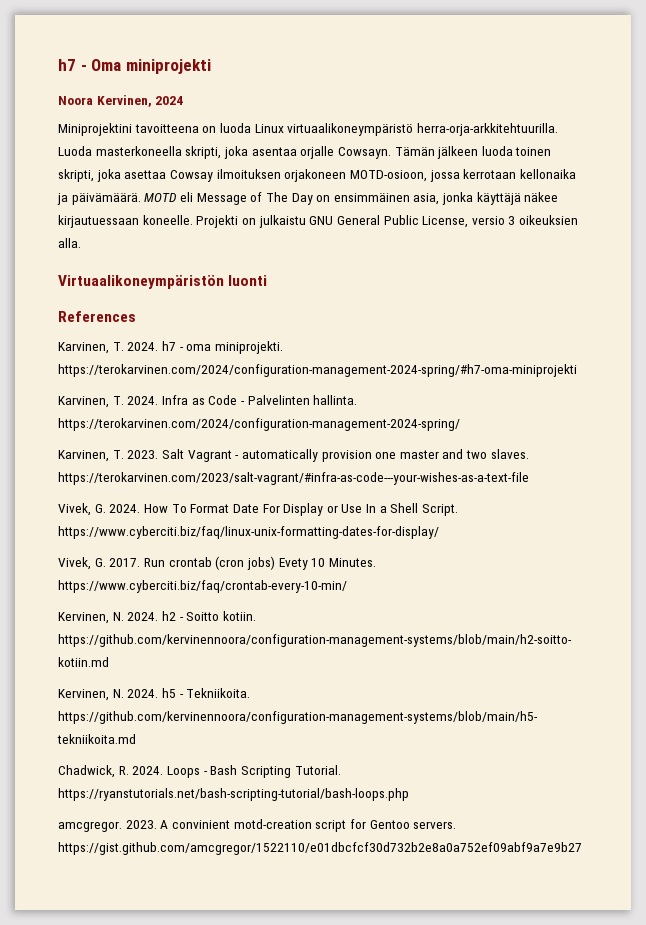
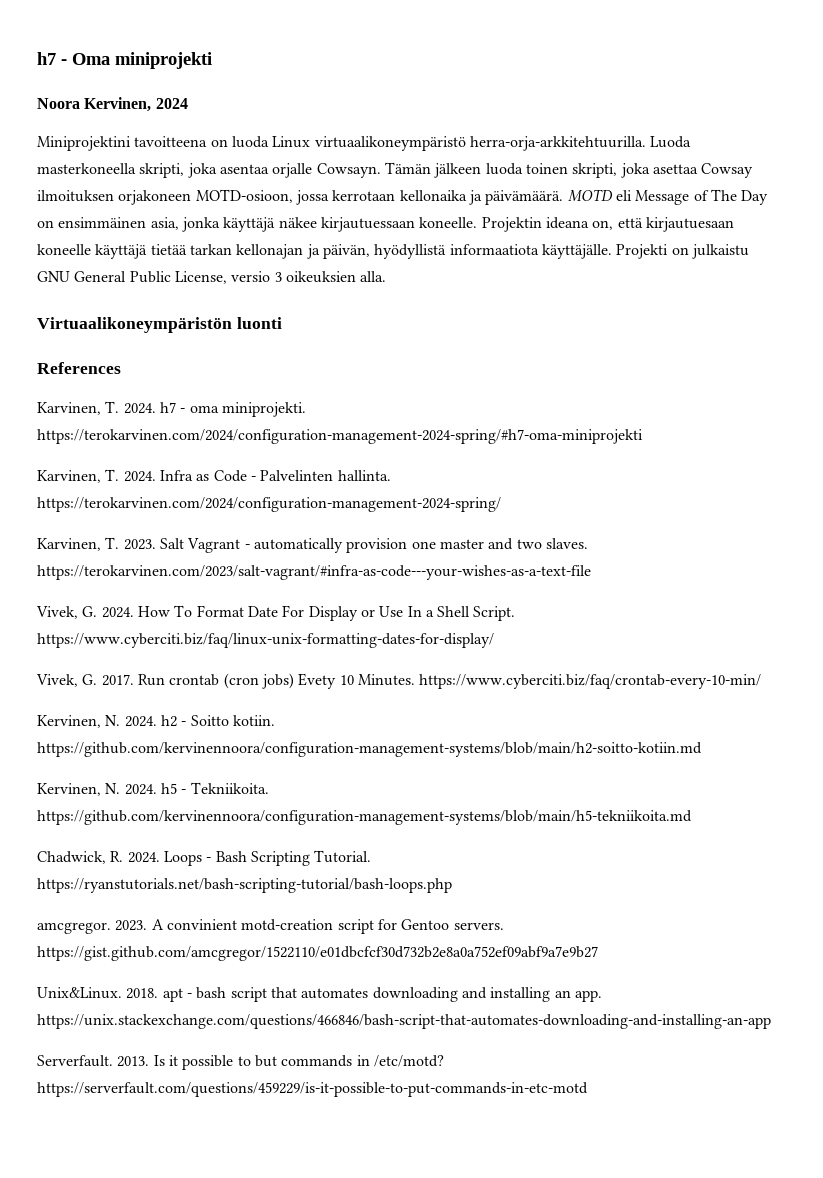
(193, 220) none -> [481,217,734,232] [37,244,612,259] Projektin ideana on, että kirjautuesaan koneelle käyttäjä tietää tarkan kellonajan ja päivän, hyödyllistä informaatiota käyttäjälle.
(582, 848) none -> [37,987,602,1002] [37,1014,771,1029] [37,1055,444,1070] [37,1082,588,1097] // Unix&Linux. 2018. apt - bash script that automates downloading and installing an app. https://unix.stackexchange.com/questions/466846/bash-script-that-automates-downloading-and-installing-an-app // Serverfault. 2013. Is it possible to but commands in /etc/motd? https://serverfault.com/questions/459229/is-it-possible-to-put-commands-in-etc-motd

